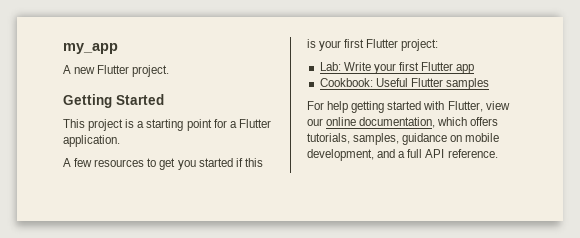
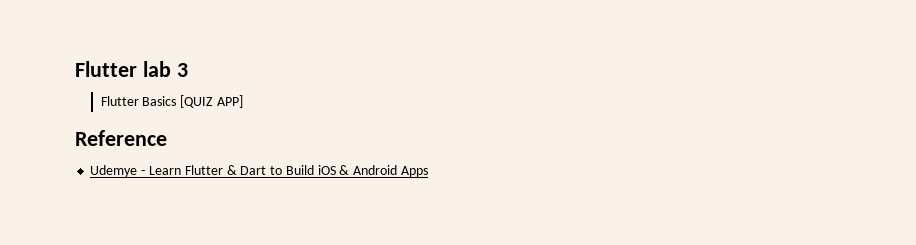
[63,43,118,54] [63,65,170,77] [63,94,164,108] [63,119,271,131] [63,135,120,147] [63,158,263,170] [307,39,439,51] [319,62,475,74] [319,78,489,90] [307,101,510,113] [307,117,499,128] [307,133,500,145] [307,149,498,161] my_app // A new Flutter project. // Getting Started // This project is a starting point for a Flutter application. // A few resources to get you started if this is your first Flutter project: // Lab: Write your first Flutter app // Cookbook: Useful Flutter samples // For help getting started with Flutter, view our online documentation, which offers tutorials, samples, guidance on mobile development, and a full API reference. -> [75,61,188,77] [100,95,244,108] [75,130,167,146] [90,165,428,177] Flutter lab 3 // Flutter Basics [QUIZ APP] // Reference // Udemye - Learn Flutter & Dart to Build iOS & Android Apps

